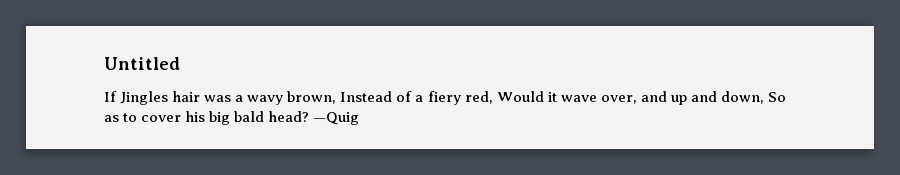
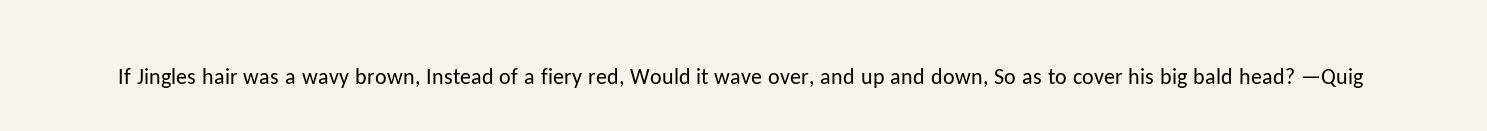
[104,57,180,70] Untitled // -> (118, 76) none

